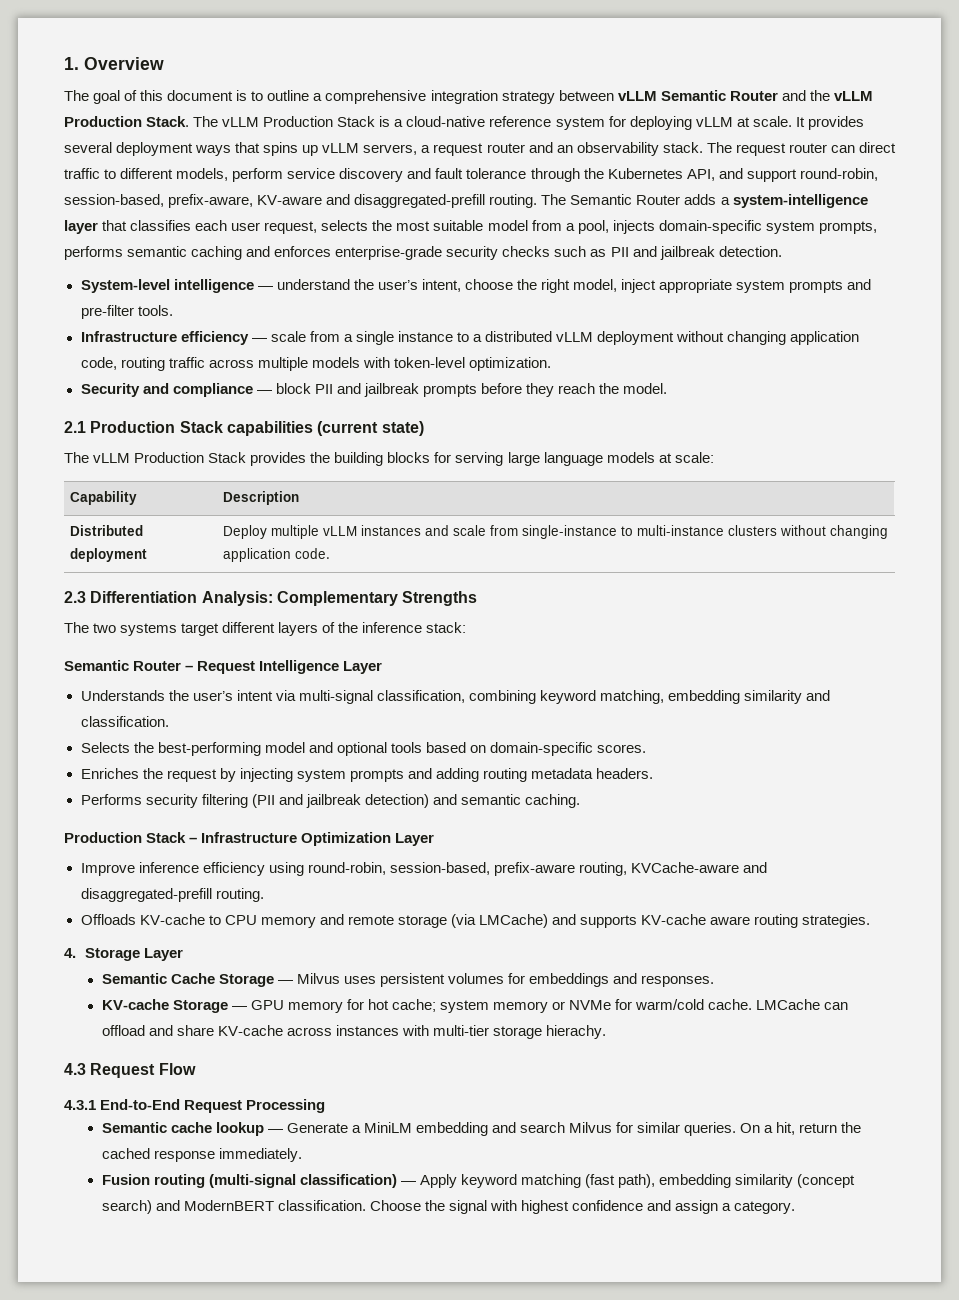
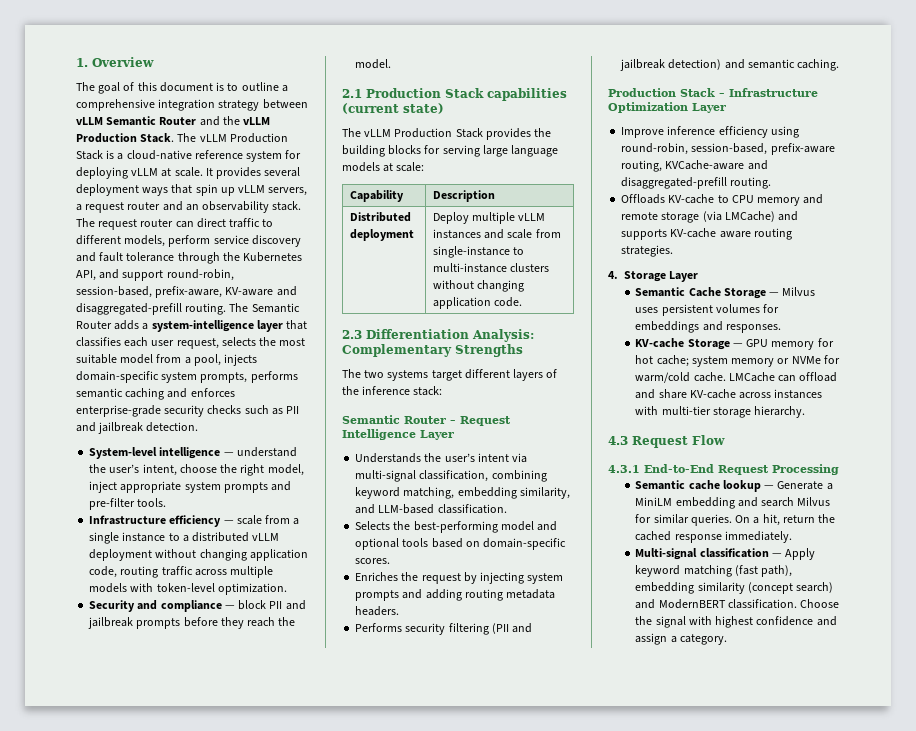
[263,142,299,156] spins -> [195,184,218,196] spin
[744,690,831,704] similarity and -> [519,487,570,499] [355,504,435,514] similarity, and LLM-based
[545,1025,606,1039] hierachy. -> [754,406,806,418] hierarchy.
[101,1174,397,1188] Fusion routing (multi‑signal classification) -> [635,548,769,560] Multi‑signal classification

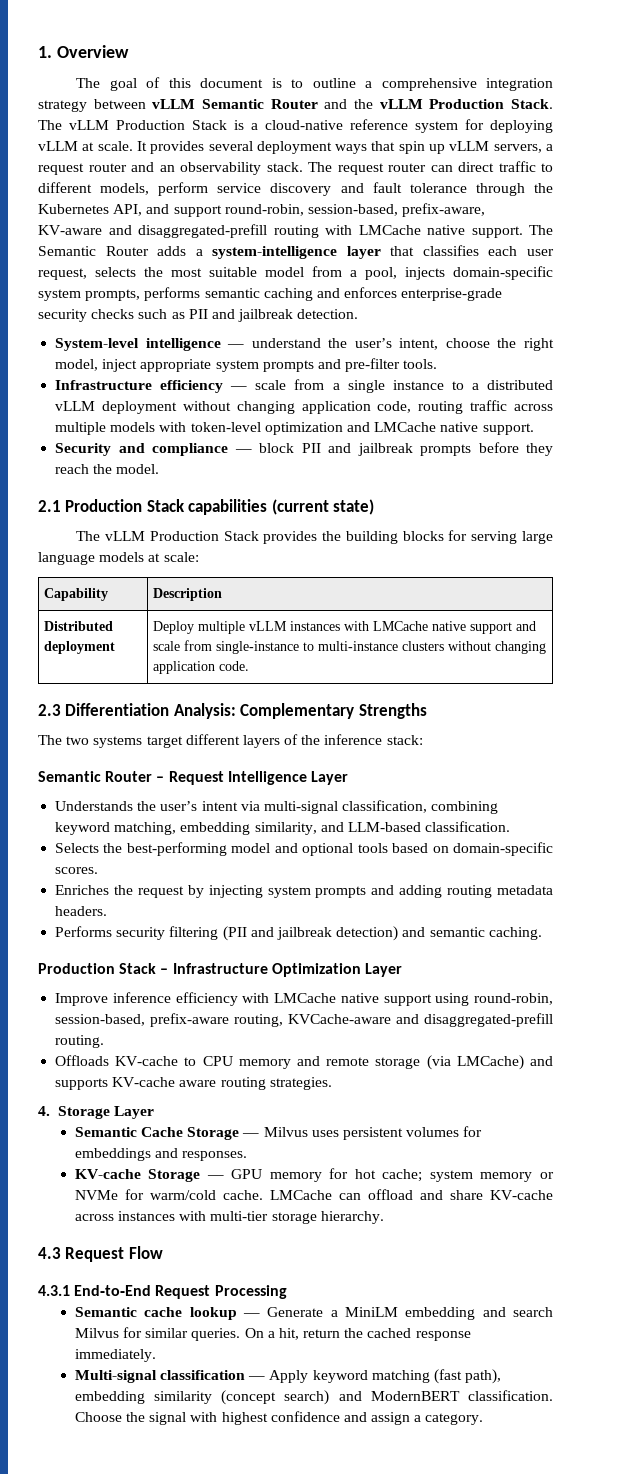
[185,303,227,315] routing. -> [273,225,523,238] routing with LMCache native support.
[217,583,287,595] optimization. -> [264,422,534,435] optimization and LMCache native support.
(481, 234) none -> [344,621,513,634] with LMCache native support
(768, 132) none -> [242,993,432,1006] with LMCache native support

